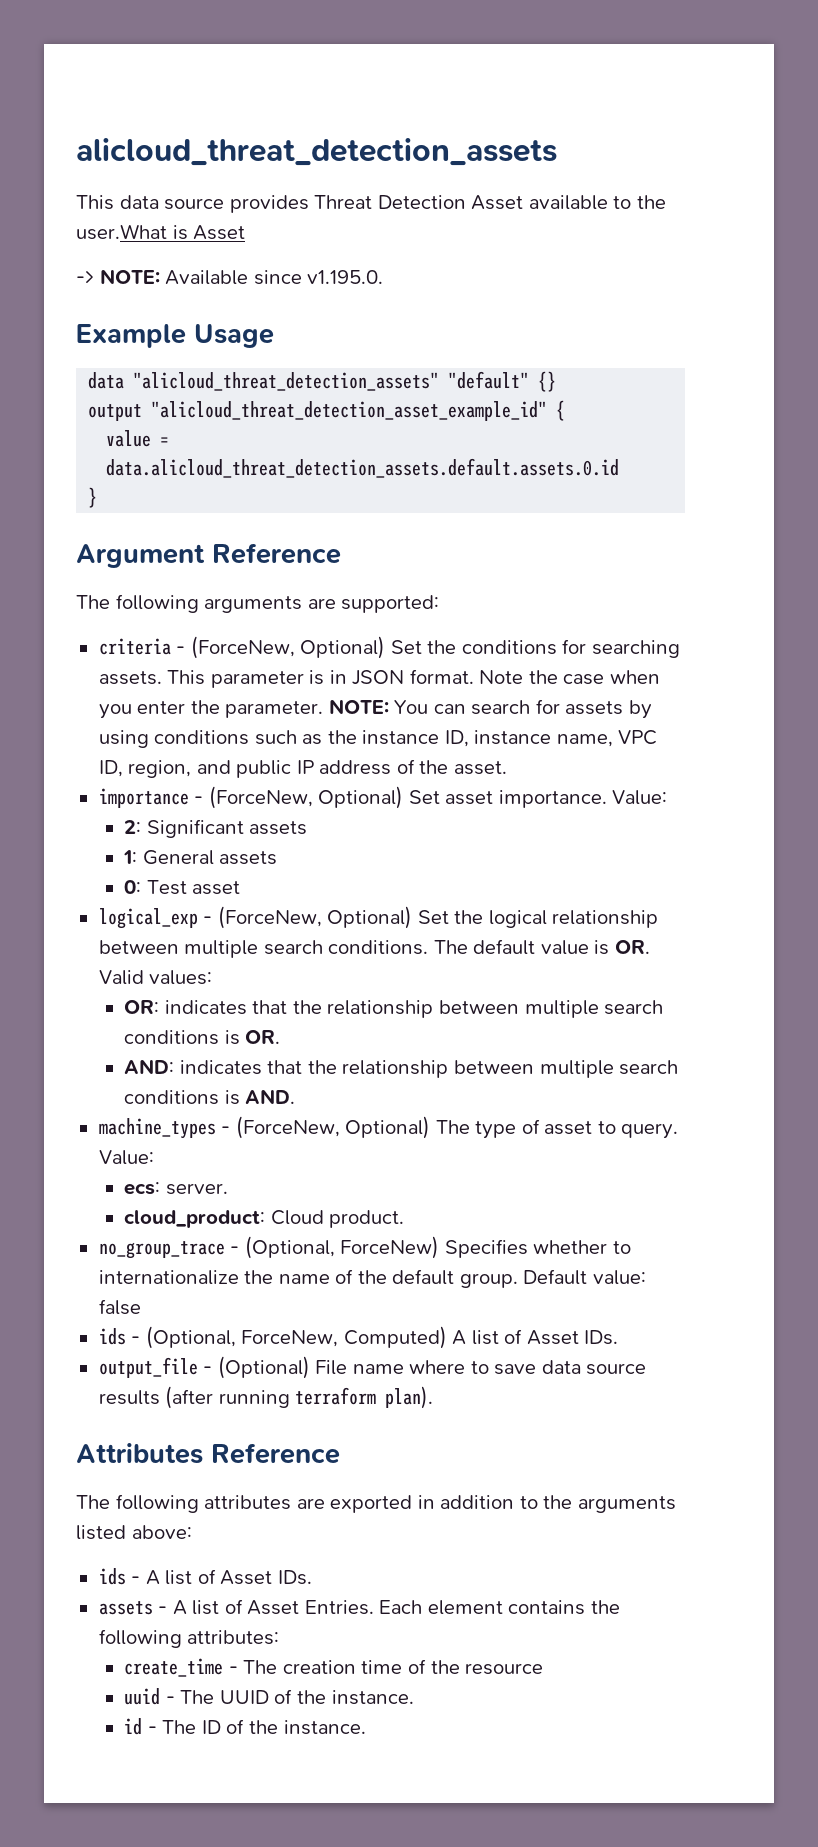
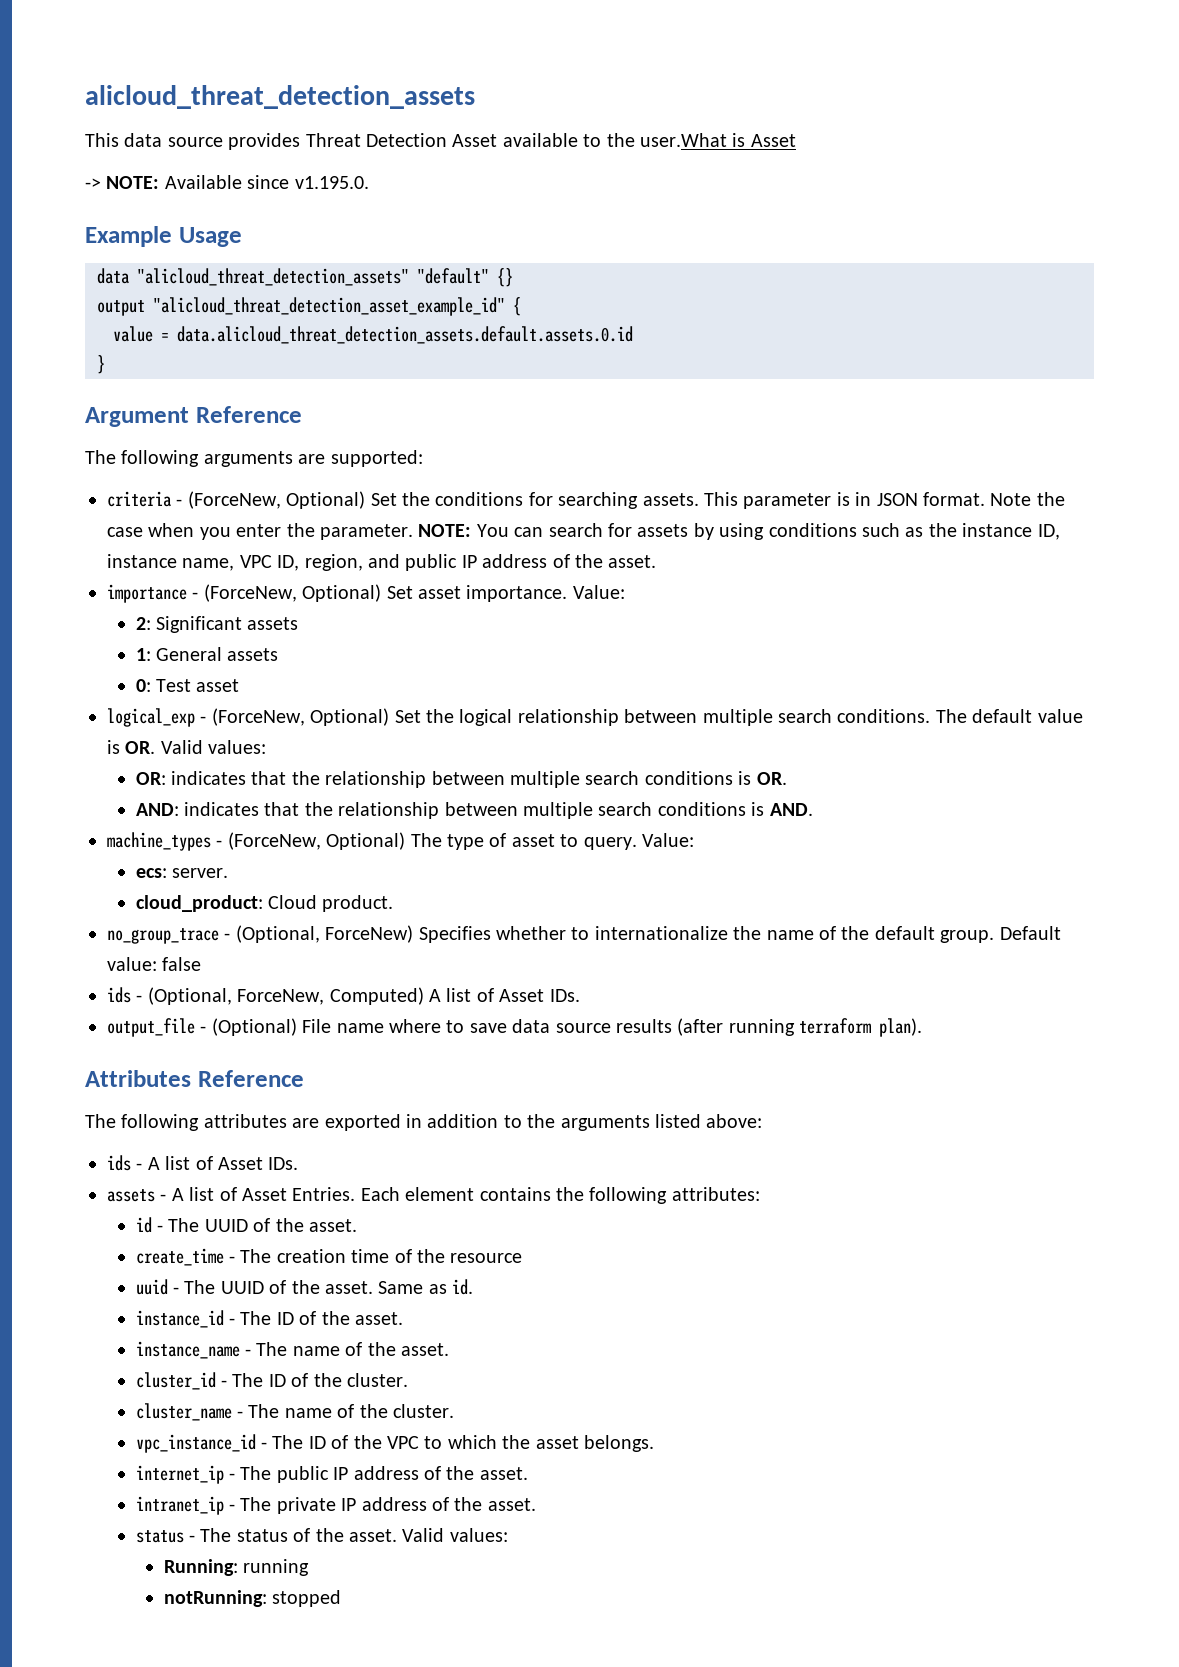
(280, 1637) none -> [135,1217,357,1233] // id - The UUID of the asset.
[331,1690,414,1705] [124,1718,366,1735] instance. // id - The ID of the instance. -> [324,1279,474,1295] [135,1310,403,1328] [135,1341,449,1359] [135,1372,408,1390] [135,1403,454,1421] [135,1434,654,1453] [135,1465,528,1484] [135,1496,536,1515] [135,1528,508,1543] [164,1559,310,1576] [164,1590,342,1607] asset. Same as id. // instance_id - The ID of the asset. // instance_name - The name of the asset. // cluster_id - The ID of the cluster. // cluster_name - The name of the cluster. // vpc_instance_id - The ID of the VPC to which the asset belongs. // internet_ip - The public IP address of the asset. // intranet_ip - The private IP address of the asset. // status - The status of the asset. Valid values: // Running: running // notRunning: stopped

